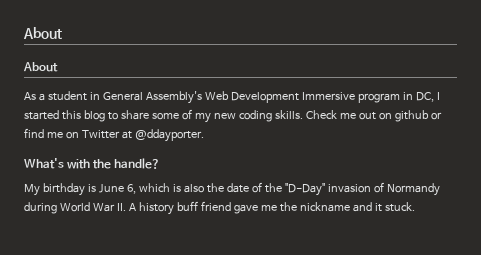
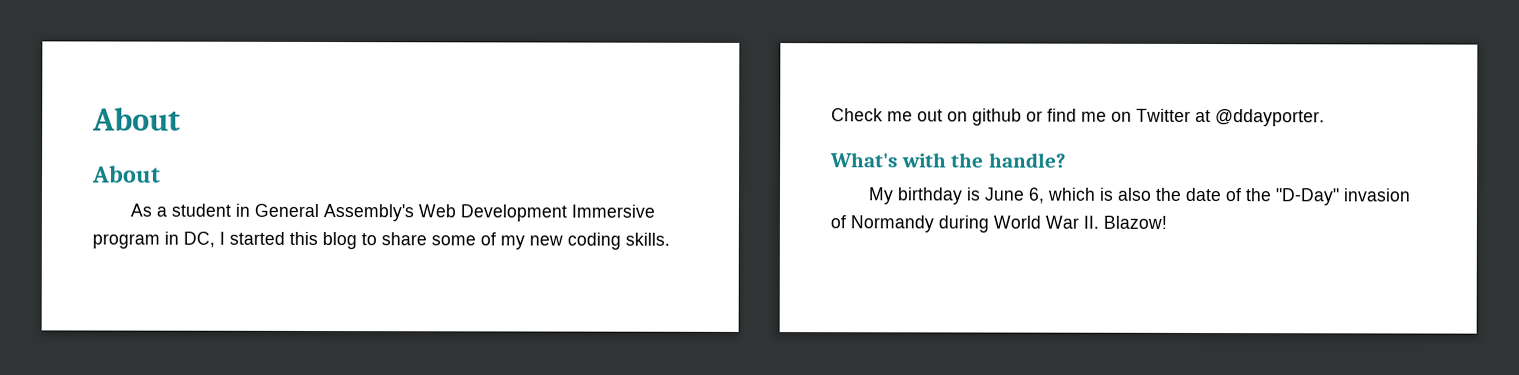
[128,201,415,215] A history buff friend gave me the nickname and it stuck. -> [1103,215,1167,229] Blazow!

